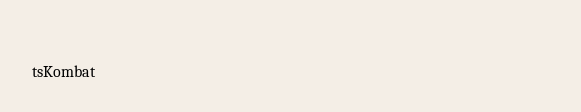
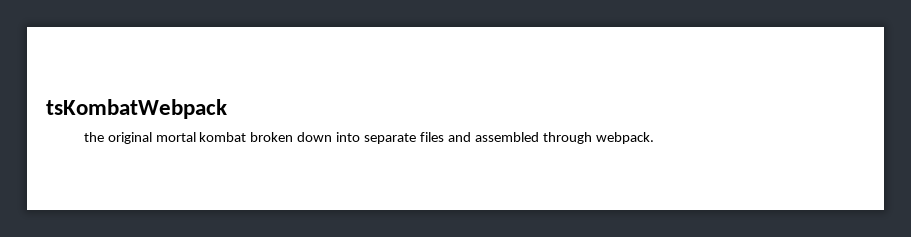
[32,65,96,77] tsKombat -> [46,99,227,119] [83,132,654,144] tsKombatWebpack // the original mortal kombat broken down into separate files and assembled through webpack.

